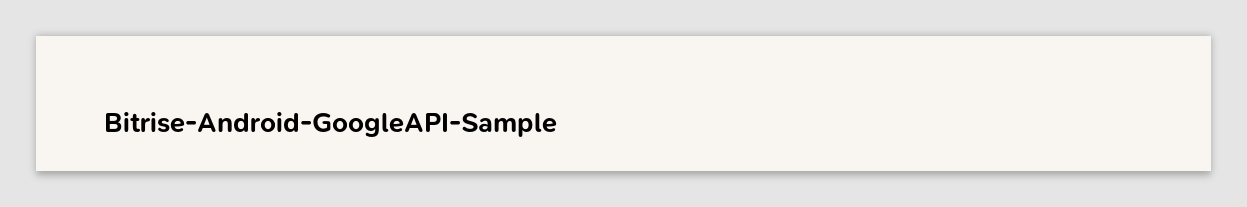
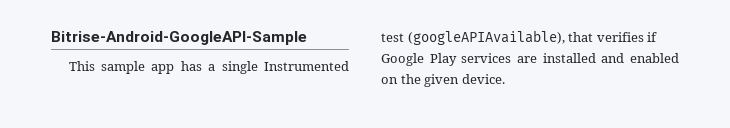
(557, 124) none -> [68,61,349,74] [381,30,658,45] [381,53,679,66] [381,74,505,87] // This sample app has a single Instrumented test (googleAPIAvailable), that verifies if Google Play services are installed and enabled on the given device.

